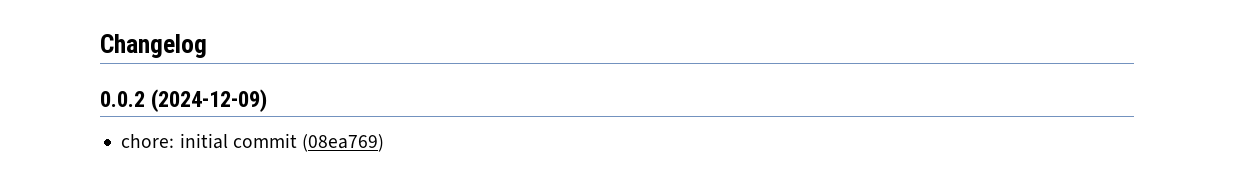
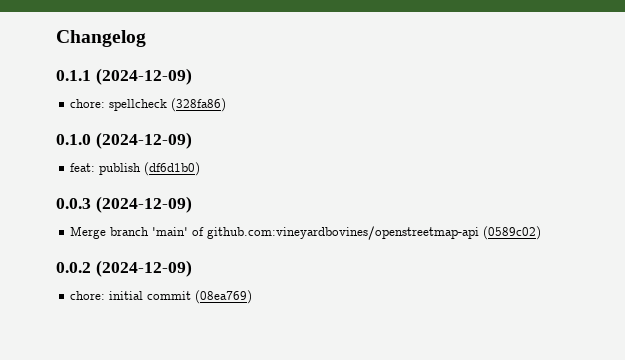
(207, 46) none -> [56,68,192,85] [70,98,227,112] [56,132,192,149] [70,162,201,176] [56,196,192,213] [70,226,542,240] // 0.1.1 (2024-12-09) // chore: spellcheck (328fa86) // 0.1.0 (2024-12-09) // feat: publish (df6d1b0) // 0.0.3 (2024-12-09) // Merge branch 'main' of github.com:vineyardbovines/openstreetmap-api (0589c02)

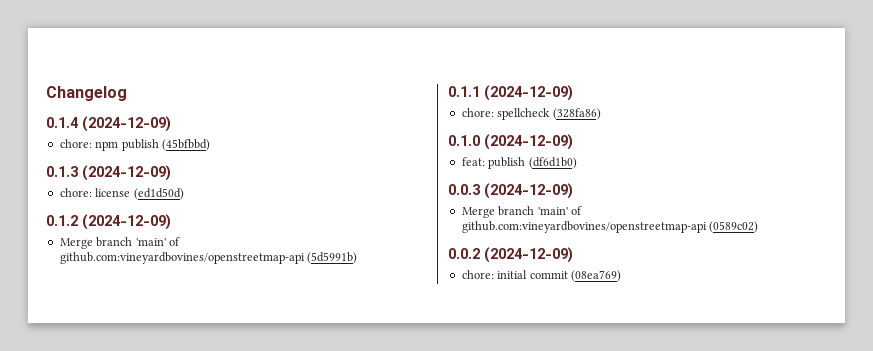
(146, 38) none -> [46,116,171,132] [59,139,210,151] [46,165,171,181] [59,188,184,200] [46,214,171,230] [59,237,180,249] [59,252,358,264] // 0.1.4 (2024-12-09) // chore: npm publish (45bfbbd) // 0.1.3 (2024-12-09) // chore: license (ed1d50d) // 0.1.2 (2024-12-09) // Merge branch 'main' of github.com:vineyardbovines/openstreetmap-api (5d5991b)

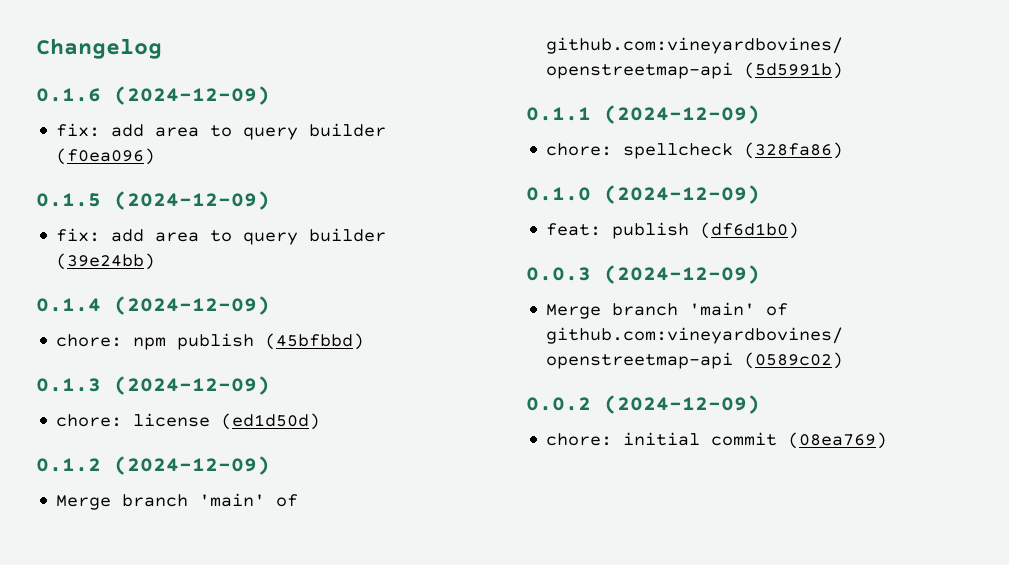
(127, 93) none -> [36,86,270,105] [56,123,387,140] [56,148,156,165] [36,191,270,210] [56,228,387,245] [56,253,156,270] // 0.1.6 (2024-12-09) // fix: add area to query builder (f0ea096) // 0.1.5 (2024-12-09) // fix: add area to query builder (39e24bb)

